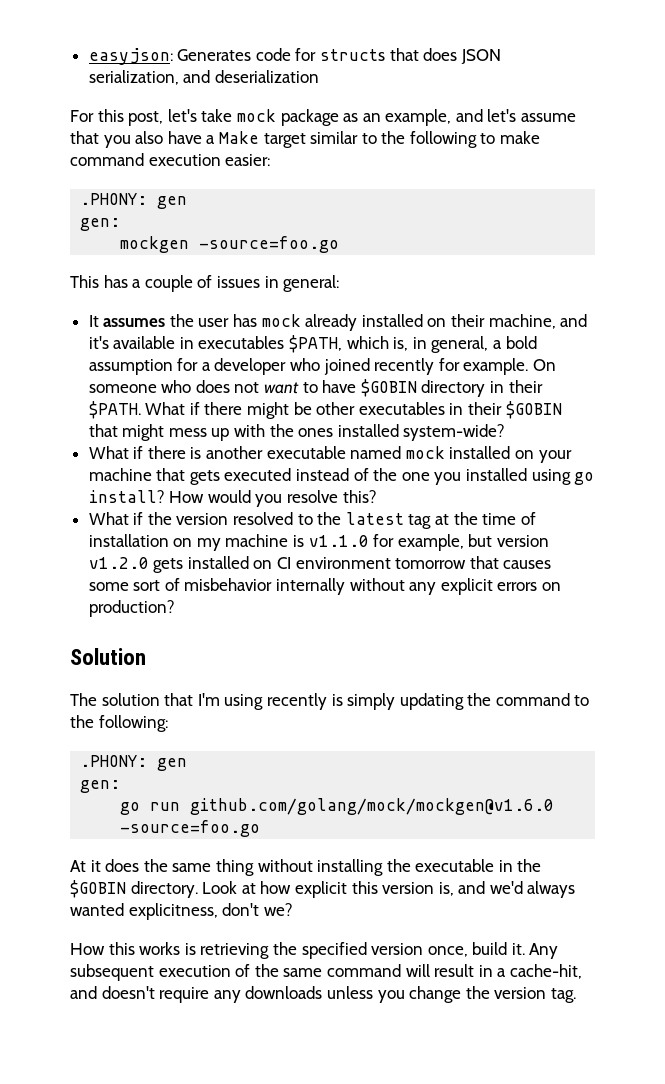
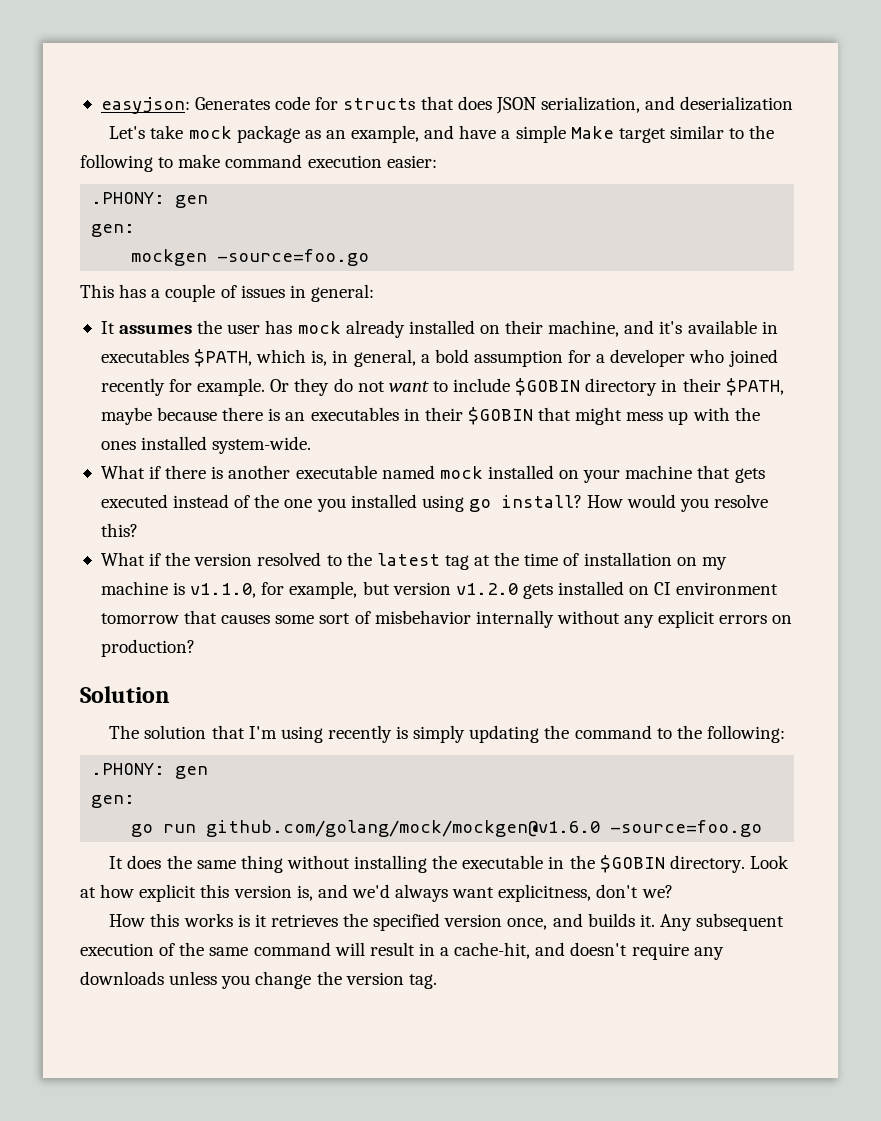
[70,109,197,126] For this post, let's -> [109,126,146,139] Let's
[487,109,577,122] [70,131,164,148] let's assume that you also -> (455, 132) none
(216, 139) none -> [515,125,566,143] simple
[533,359,557,371] [88,380,230,393] On someone who does -> [270,378,353,396] Or they do
[322,380,357,393] have -> [453,378,511,392] include
[88,401,356,419] $PATH. What if there might be other -> [725,378,784,396] [100,407,306,425] $PATH, maybe because there is an
[403,424,506,441] system-wide? -> [212,436,312,454] system-wide.
[308,535,369,547] v1.1.0 -> [190,583,257,598] v1.1.0,
[70,860,101,872] At it -> [109,856,124,869] It
[70,903,124,916] wanted -> [452,887,495,898] want
[200,943,270,959] retrieving -> [254,914,338,927] it retrieves
[472,942,508,955] build -> [552,913,635,927] and builds

